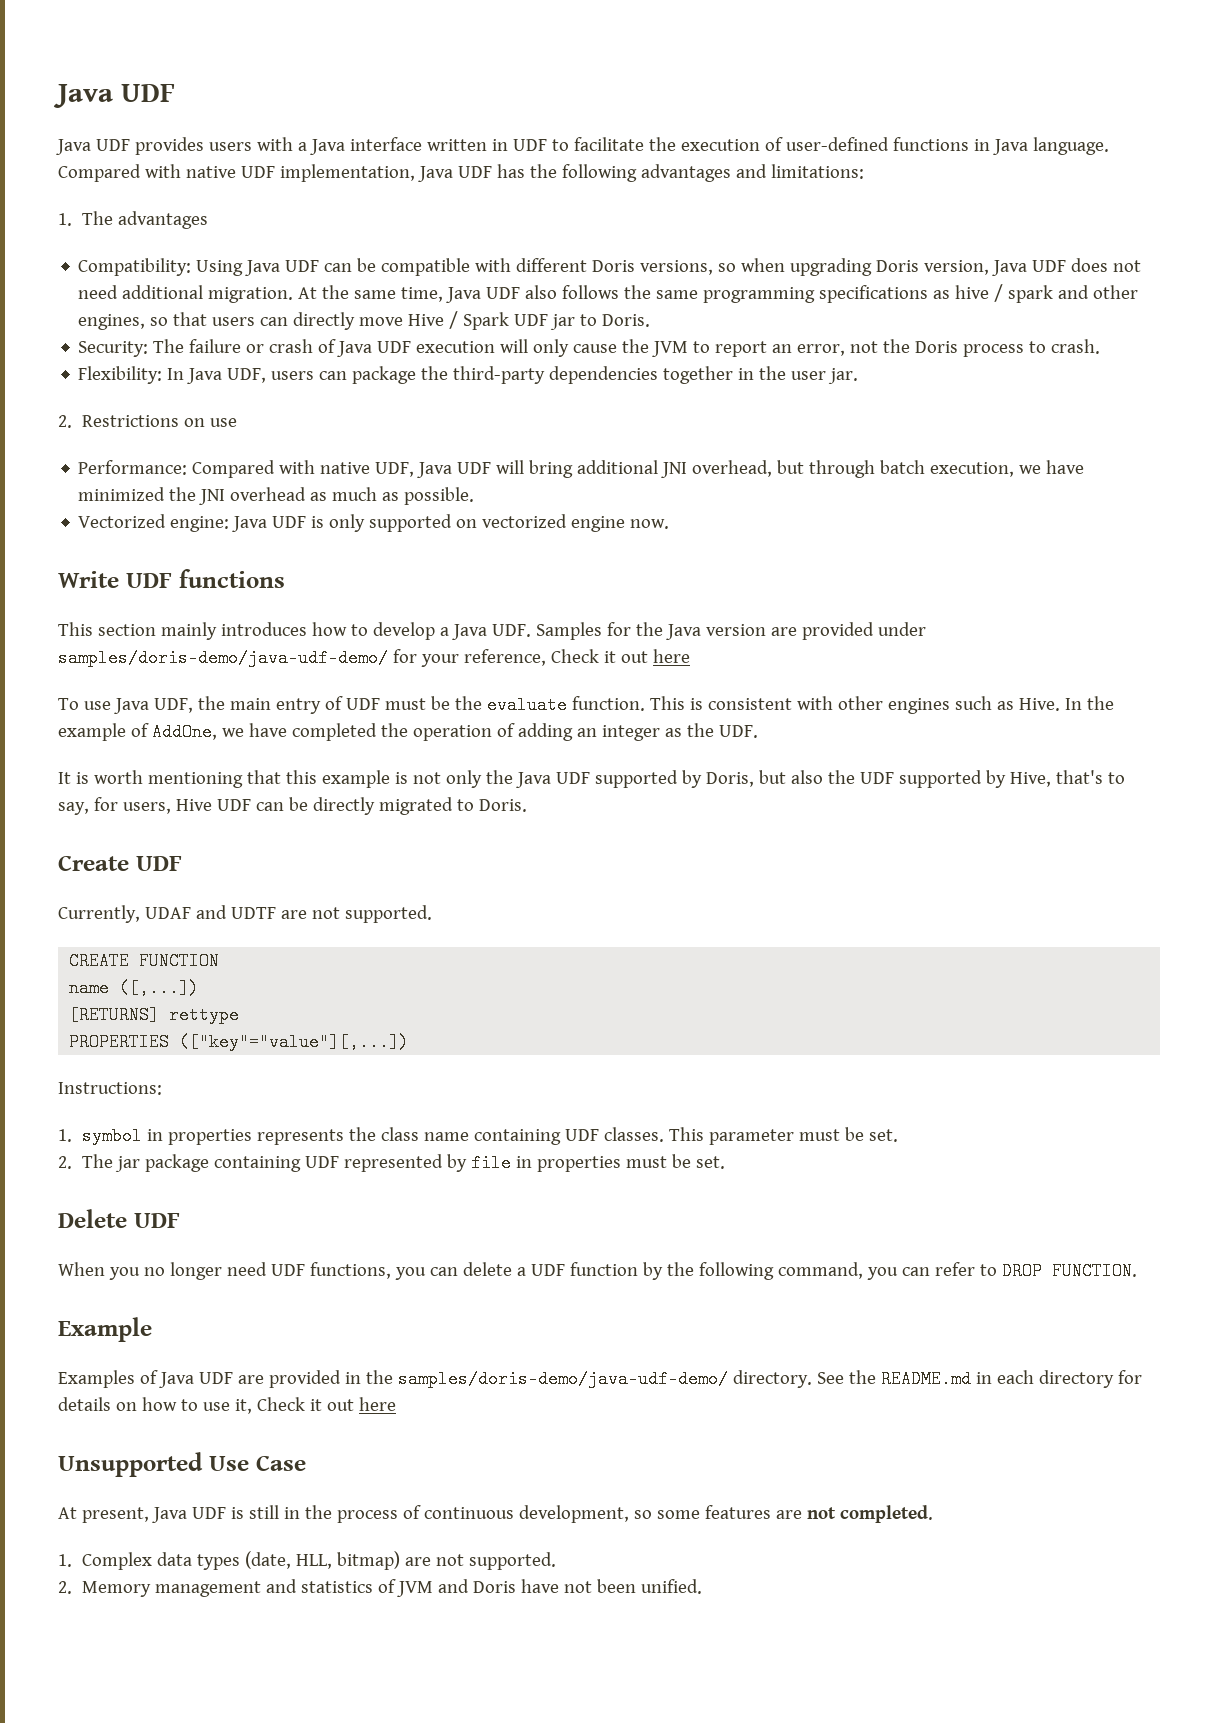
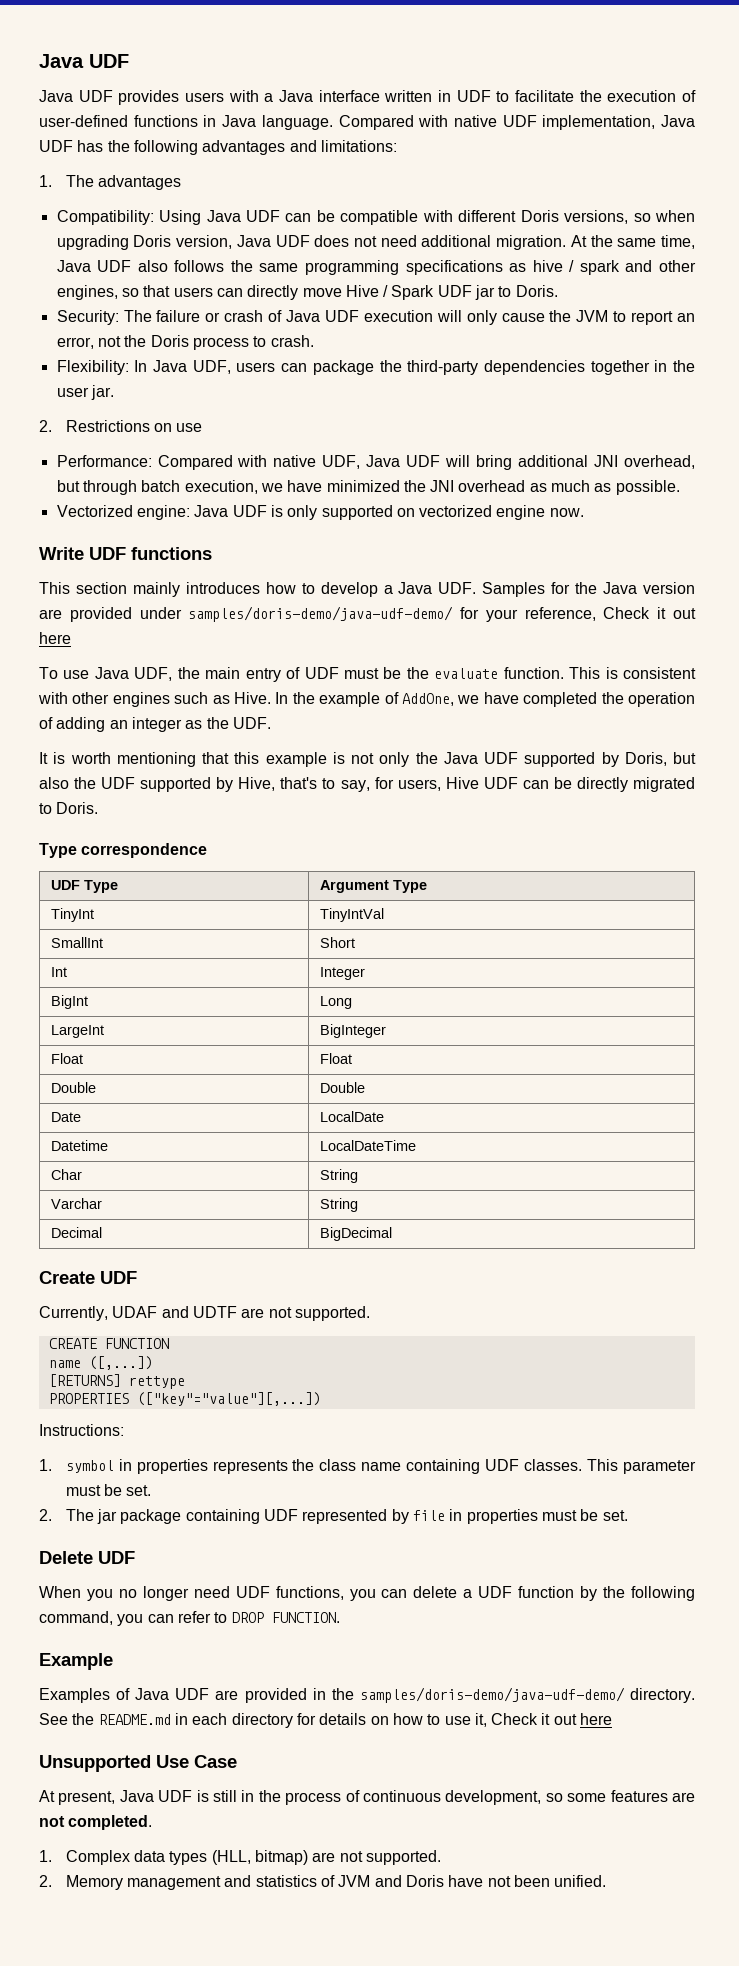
(527, 805) none -> [39,843,208,858] [50,880,118,893] [319,880,427,893] [50,908,94,922] [319,908,384,922] [50,937,103,948] [319,937,355,948] [50,967,67,977] [319,967,365,980] [50,995,88,1009] [319,996,352,1009] [50,1025,104,1038] [319,1024,386,1038] [50,1053,83,1064] [319,1053,352,1064] [50,1082,96,1093] [319,1082,365,1093] [50,1112,81,1122] [319,1111,384,1122] [50,1140,108,1151] [319,1140,416,1151] [50,1169,82,1180] [319,1169,358,1183] [50,1198,102,1209] [319,1198,358,1212] [50,1227,102,1238] [319,1227,392,1241] // Type correspondence // UDF Type | Argument Type // TinyInt | TinyIntVal // SmallInt | Short // Int | Integer // BigInt | Long // LargeInt | BigInteger // Float | Float // Double | Double // Date | LocalDate // Datetime | LocalDateTime // Char | String // Varchar | String // Decimal | BigDecimal
[244,1551,332,1569] (date, HLL, -> [211,1850,251,1865] (HLL,

